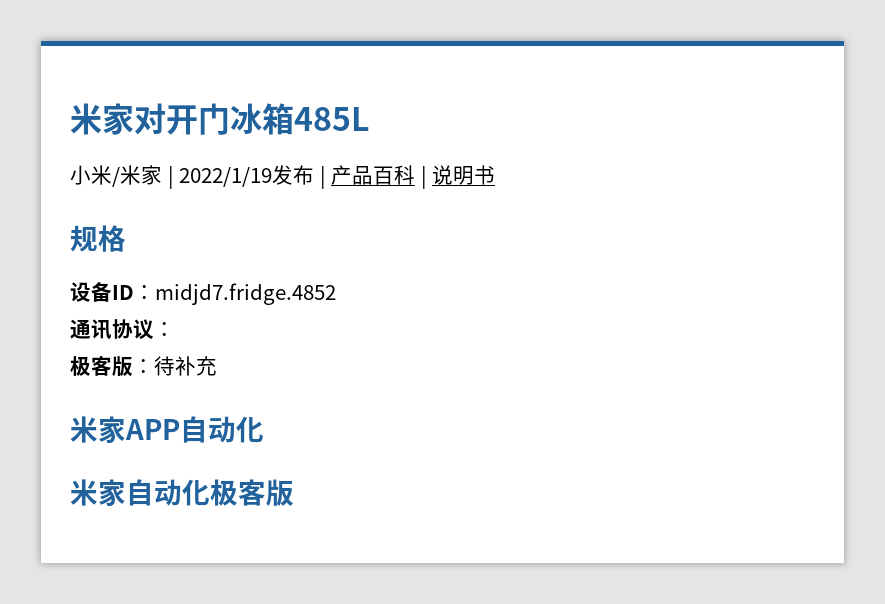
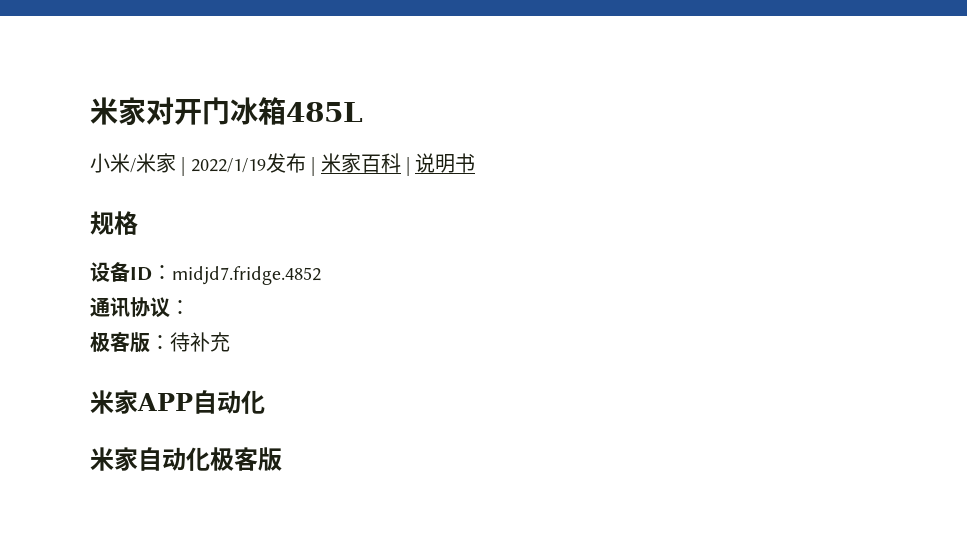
[331,165,374,185] 产品 -> [320,153,361,173] 米家

